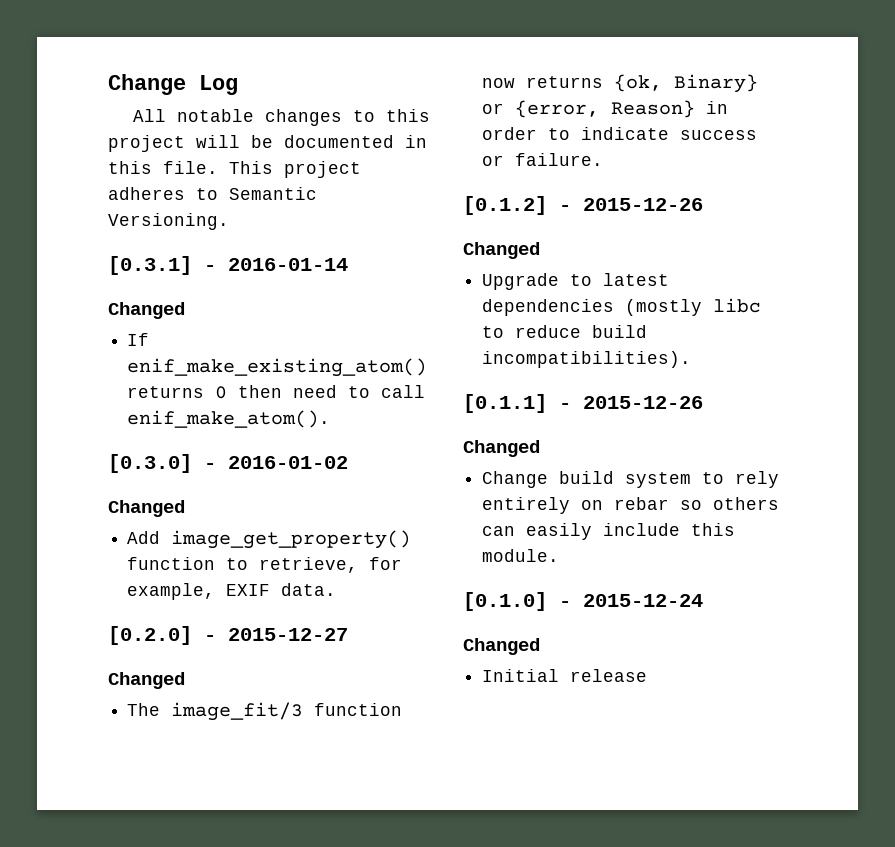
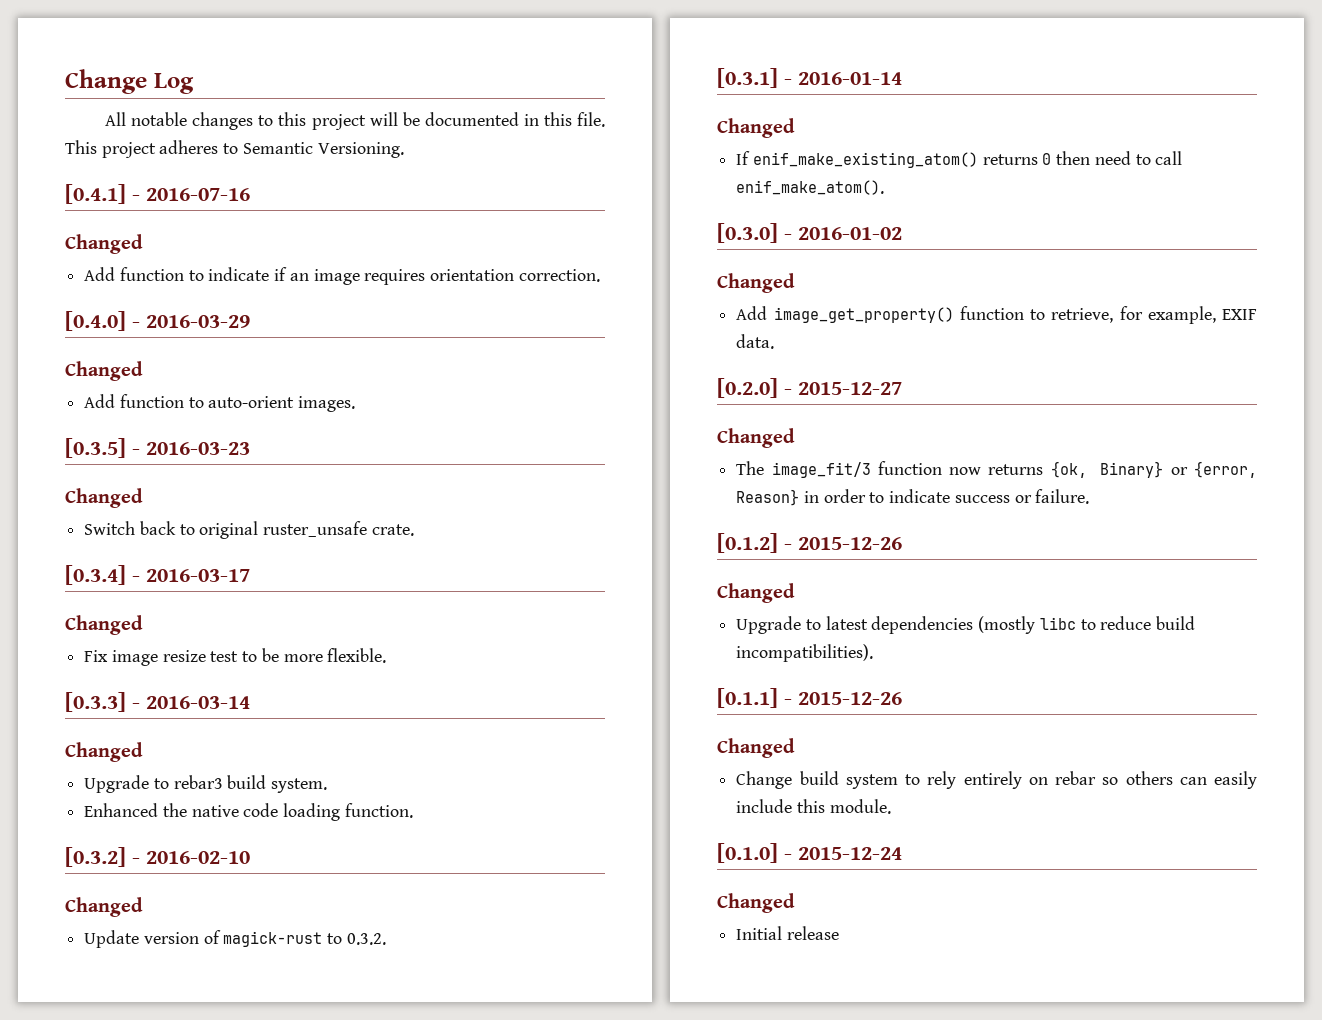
(229, 221) none -> [65,184,250,204] [65,234,143,254] [84,267,600,285] [65,311,250,331] [65,361,143,381] [84,394,356,412] [65,438,250,458] [65,488,143,508] [84,521,414,539] [65,565,250,585] [65,615,143,635] [84,648,387,666] [65,692,250,712] [65,742,143,762] [84,775,328,793] [84,803,413,821] [65,847,250,867] [65,897,143,917] [84,930,386,948] // [0.4.1] - 2016-07-16 // Changed // Add function to indicate if an image requires orientation correction. // [0.4.0] - 2016-03-29 // Changed // Add function to auto-orient images. // [0.3.5] - 2016-03-23 // Changed // Switch back to original ruster_unsafe crate. // [0.3.4] - 2016-03-17 // Changed // Fix image resize test to be more flexible. // [0.3.3] - 2016-03-14 // Changed // Upgrade to rebar3 build system. // Enhanced the native code loading function. // [0.3.2] - 2016-02-10 // Changed // Update version of magick-rust to 0.3.2.

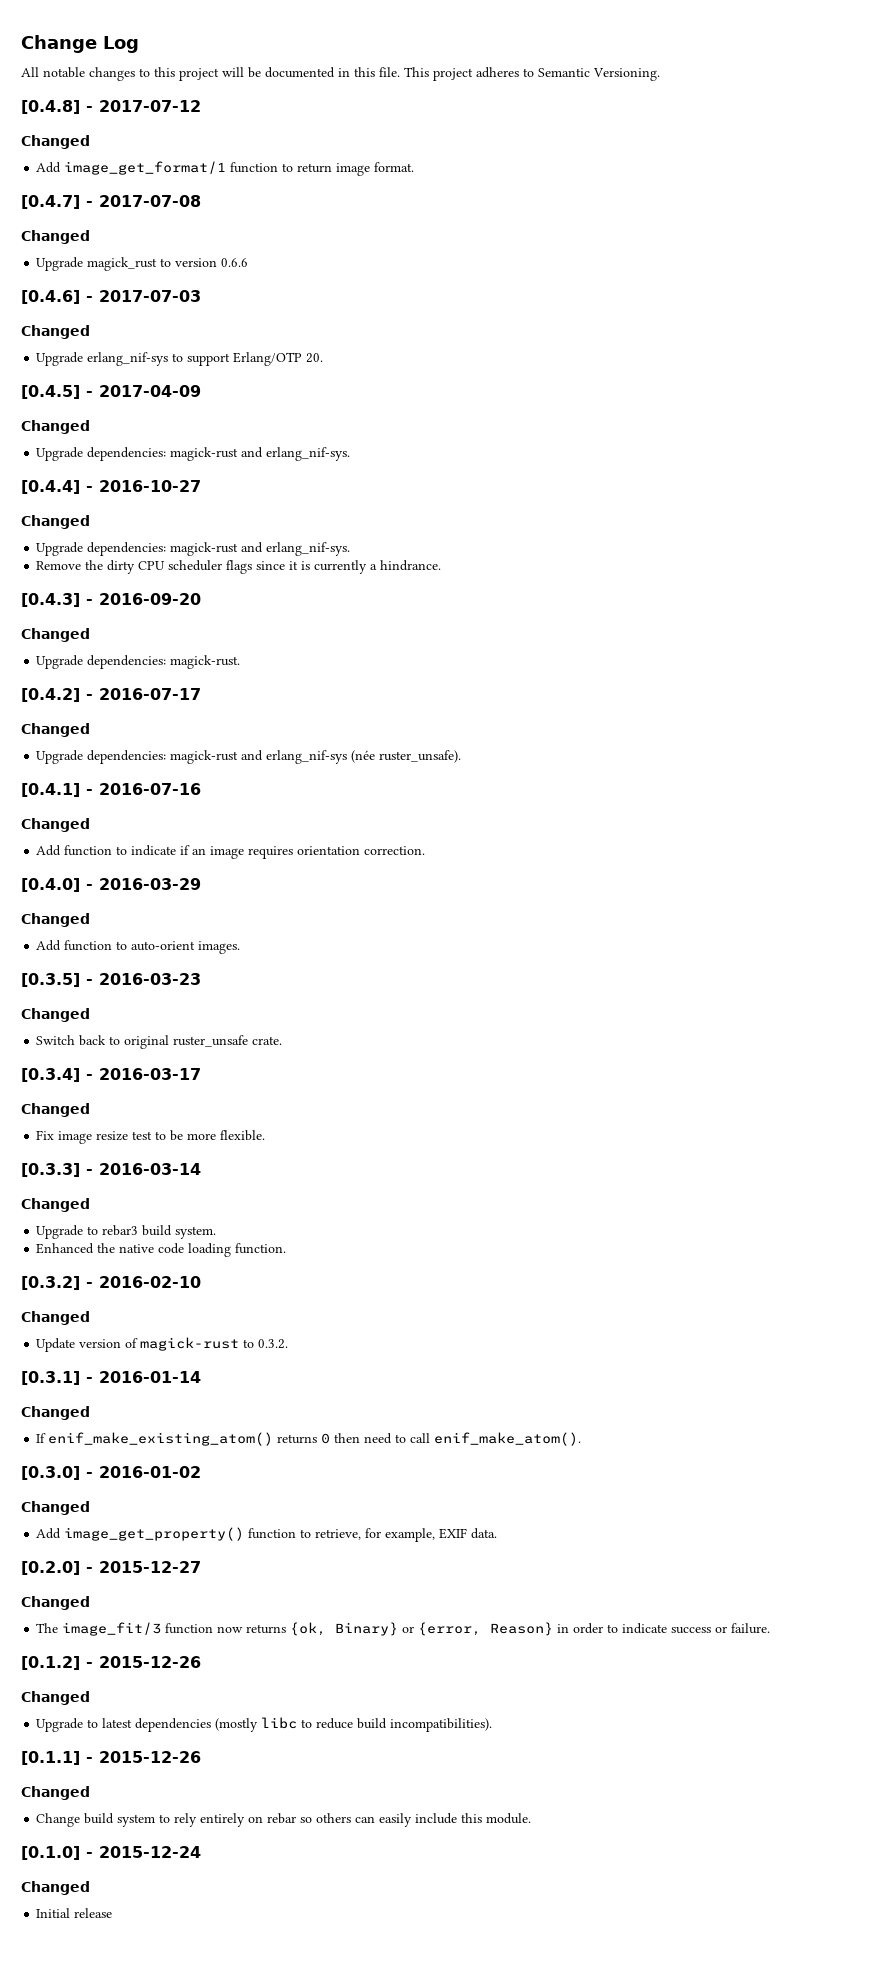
(404, 150) none -> [21,100,201,114] [21,135,90,149] [36,161,415,176] [21,195,201,209] [21,230,90,244] [36,257,249,271] [21,290,201,304] [21,325,90,339] [36,352,324,366] [21,385,201,399] [21,420,90,434] [36,447,351,461] [21,480,201,494] [21,515,90,529] [36,542,351,556] [36,560,442,574] [21,593,201,607] [21,628,90,642] [36,655,241,669] [21,688,201,702] [21,723,90,737] [36,750,462,764] // [0.4.8] - 2017-07-12 // Changed // Add image_get_format/1 function to return image format. // [0.4.7] - 2017-07-08 // Changed // Upgrade magick_rust to version 0.6.6 // [0.4.6] - 2017-07-03 // Changed // Upgrade erlang_nif-sys to support Erlang/OTP 20. // [0.4.5] - 2017-04-09 // Changed // Upgrade dependencies: magick-rust and erlang_nif-sys. // [0.4.4] - 2016-10-27 // Changed // Upgrade dependencies: magick-rust and erlang_nif-sys. // Remove the dirty CPU scheduler flags since it is currently a hindrance. // [0.4.3] - 2016-09-20 // Changed // Upgrade dependencies: magick-rust. // [0.4.2] - 2016-07-17 // Changed // Upgrade dependencies: magick-rust and erlang_nif-sys (née ruster_unsafe).

